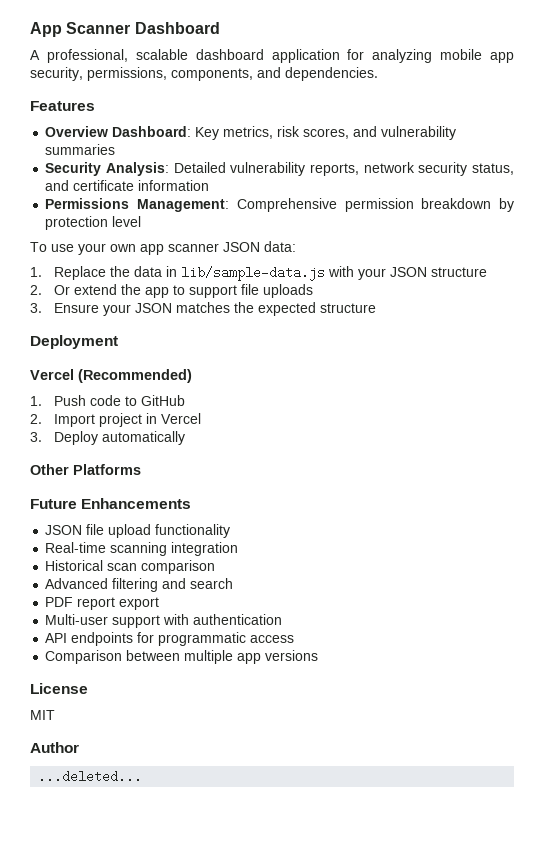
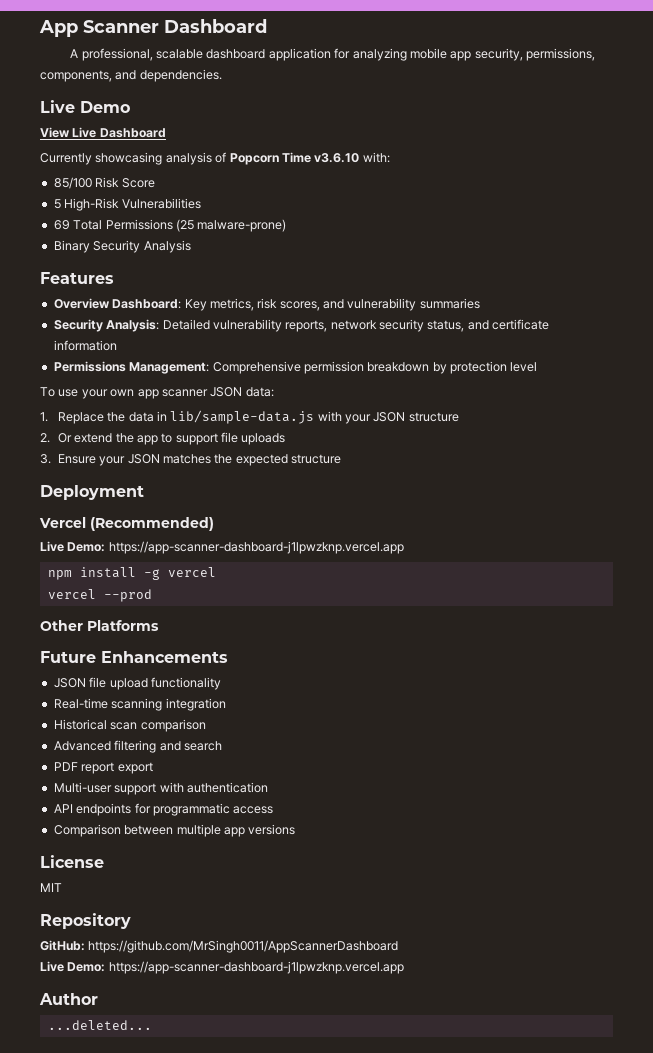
(378, 74) none -> [40,100,130,113] [40,127,166,138] [40,152,390,165] [53,177,155,189] [53,198,201,211] [53,219,287,232] [53,240,191,253] // Live Demo // View Live Dashboard // Currently showcasing analysis of Popcorn Time v3.6.10 with: // 85/100 Risk Score // 5 High-Risk Vulnerabilities // 69 Total Permissions (25 malware-prone) // Binary Security Analysis
[30,395,185,406] [30,413,201,427] [30,431,185,445] 1. Push code to GitHub // 2. Import project in Vercel // 3. Deploy automatically -> [40,541,404,554] [47,567,216,580] [47,589,152,602] Live Demo: https://app-scanner-dashboard-j1lpwzknp.vercel.app // npm install -g vercel // vercel --prod
(55, 715) none -> [40,913,131,929] [40,940,399,953] [40,961,404,974] // Repository // GitHub: https://github.com/MrSingh0011/AppScannerDashboard // Live Demo: https://app-scanner-dashboard-j1lpwzknp.vercel.app

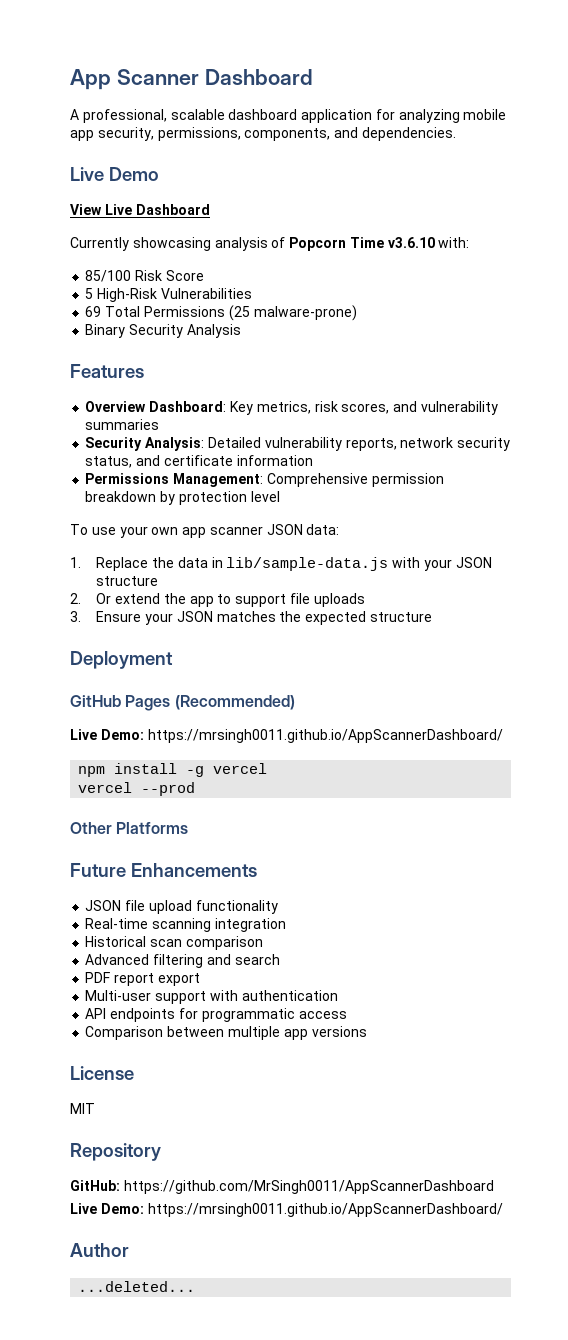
[39,517,86,528] Vercel -> [70,695,171,711] GitHub Pages
[108,541,404,554] https://app-scanner-dashboard-j1lpwzknp.vercel.app -> [147,729,503,743] https://mrsingh0011.github.io/AppScannerDashboard/
[108,961,404,974] https://app-scanner-dashboard-j1lpwzknp.vercel.app -> [147,1203,503,1217] https://mrsingh0011.github.io/AppScannerDashboard/

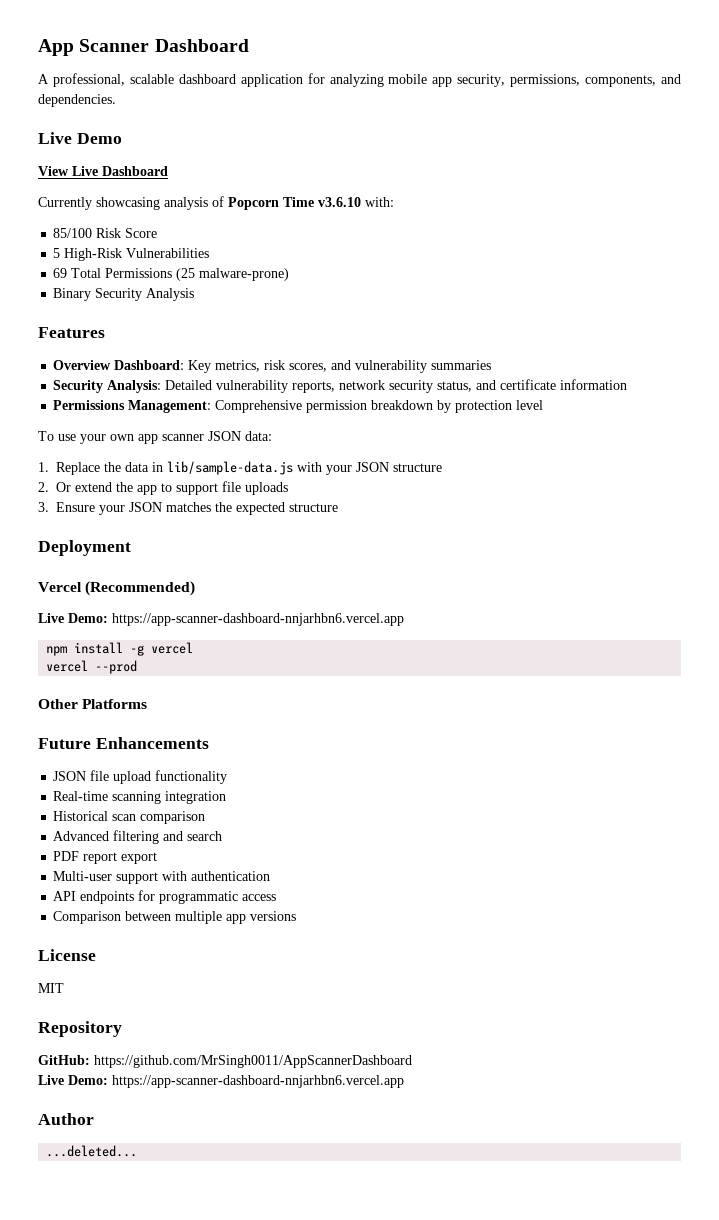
[70,695,171,711] GitHub Pages -> [38,582,82,592] Vercel
[147,729,503,743] https://mrsingh0011.github.io/AppScannerDashboard/ -> [112,613,404,626] https://app-scanner-dashboard-nnjarhbn6.vercel.app
[147,1203,503,1217] https://mrsingh0011.github.io/AppScannerDashboard/ -> [112,1075,404,1088] https://app-scanner-dashboard-nnjarhbn6.vercel.app

